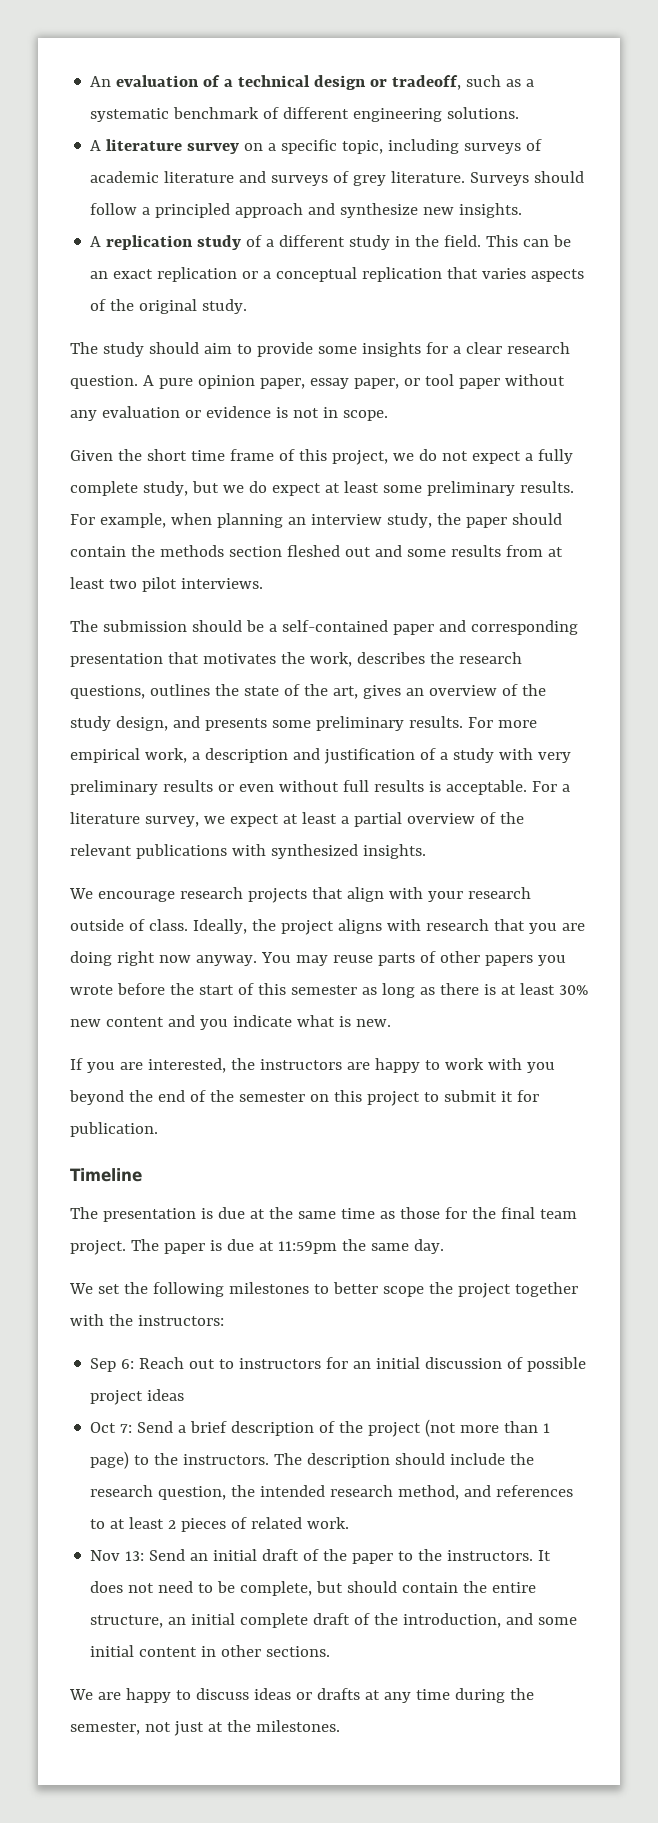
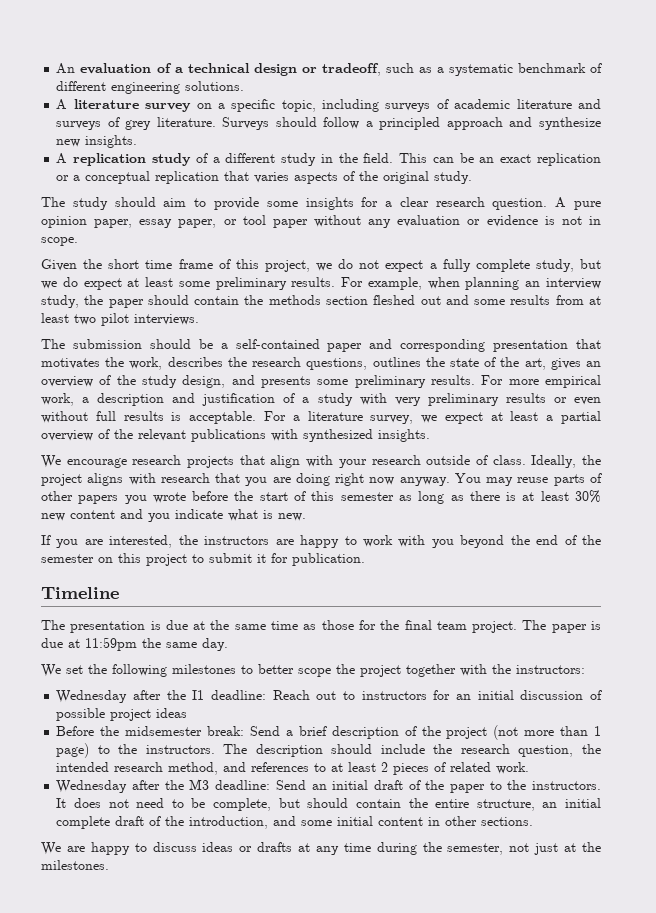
[90,1358,135,1372] Sep 6: -> [56,690,267,703] Wednesday after the I1 deadline:
[90,1422,133,1433] Oct 7: -> [56,726,245,736] Before the midsemester break:
[90,1550,145,1561] Nov 13: -> [56,779,271,793] Wednesday after the M3 deadline:

